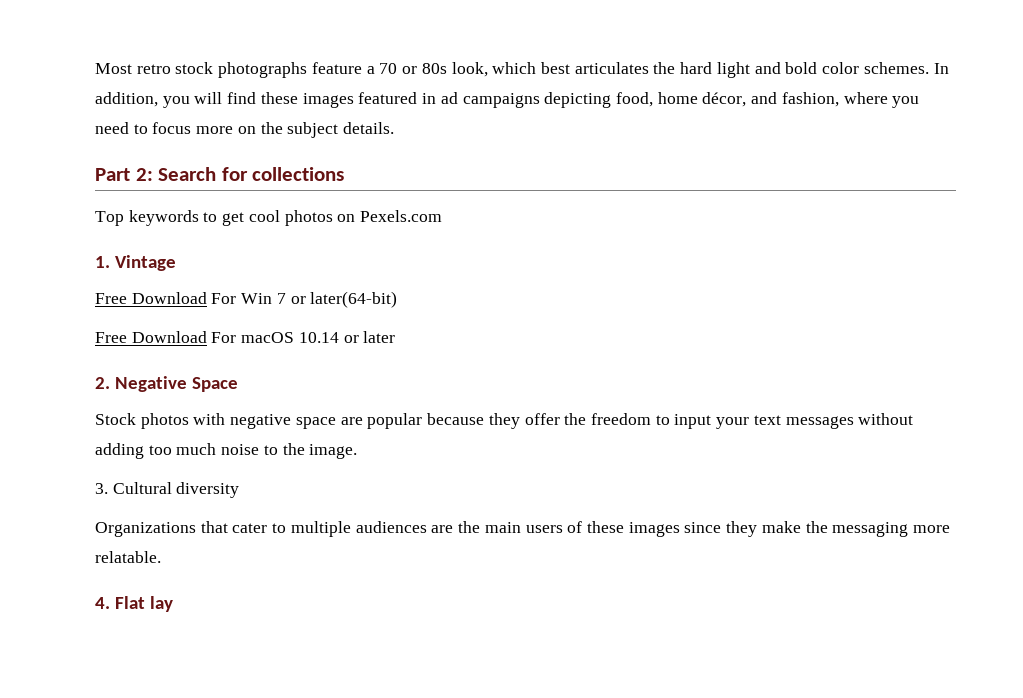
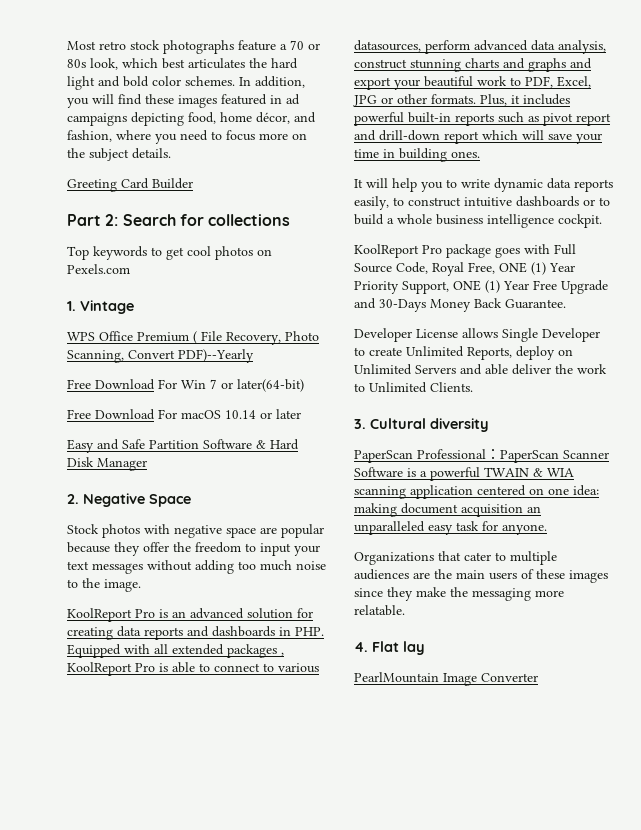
(395, 128) none -> [67,178,193,192] // Greeting Card Builder
(177, 263) none -> [67,331,319,345] [67,349,254,363] // WPS Office Premium ( File Recovery, Photo Scanning, Convert PDF)--Yearly
(396, 337) none -> [67,439,299,453] [67,457,147,471] // Easy and Safe Partition Software & Hard Disk Manager
[95,482,240,498] 3. Cultural diversity -> [67,608,313,622] [67,626,324,640] [67,644,284,658] [67,662,319,676] [354,40,606,54] [354,58,592,72] [354,76,591,90] [353,94,570,107] [354,112,611,126] [354,130,602,144] [354,148,480,162] [354,178,613,192] [354,196,610,210] [354,214,602,228] [354,244,576,258] [354,262,575,276] [354,280,608,294] [354,298,566,312] [354,328,600,342] [354,346,573,360] [354,364,607,375] [354,382,473,393] [354,418,489,432] [354,449,609,463] [354,467,574,481] [354,485,599,499] [354,503,541,517] [354,521,547,535] KoolReport Pro is an advanced solution for creating data reports and dashboards in PHP. Equipped with all extended packages , KoolReport Pro is able to connect to various datasources, perform advanced data analysis, construct stunning charts and graphs and export your beautiful work to PDF, Excel, JPG or other formats. Plus, it includes powerful built-in reports such as pivot report and drill-down report which will save your time in building ones. // It will help you to write dynamic data reports easily, to construct intuitive dashboards or to build a whole business intelligence cockpit. // KoolReport Pro package goes with Full Source Code, Royal Free, ONE (1) Year Priority Support, ONE (1) Year Free Upgrade and 30-Days Money Back Guarantee. // Developer License allows Single Developer to create Unlimited Reports, deploy on Unlimited Servers and able deliver the work to Unlimited Clients. // 3. Cultural diversity // PaperScan Professional：PaperScan Scanner Software is a powerful TWAIN & WIA scanning application centered on one idea: making document acquisition an unparalleled easy task for anyone.
(174, 604) none -> [354,672,538,686] // PearlMountain Image Converter

